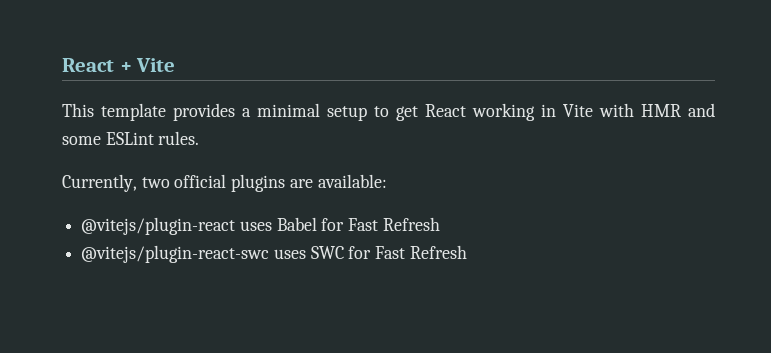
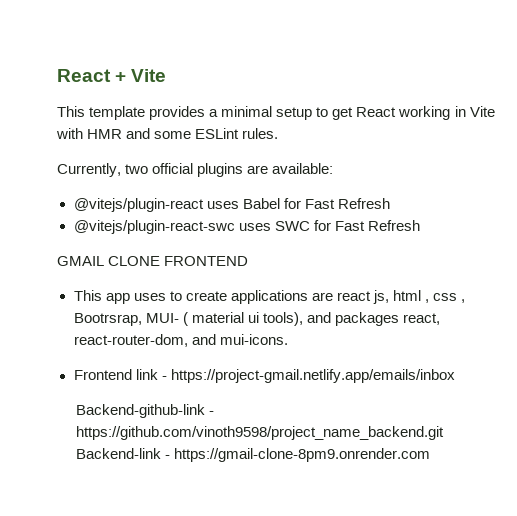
(467, 252) none -> [57,256,249,266] [73,290,466,304] [73,312,440,326] [73,334,288,347] [73,369,455,383] [76,404,215,418] [76,426,445,440] [76,448,431,462] // GMAIL CLONE FRONTEND // This app uses to create applications are react js, html , css , Bootrsrap, MUI- ( material ui tools), and packages react, react-router-dom, and mui-icons. // Frontend link - https://project-gmail.netlify.app/emails/inbox // Backend-github-link - https://github.com/vinoth9598/project_name_backend.git Backend-link - https://gmail-clone-8pm9.onrender.com

